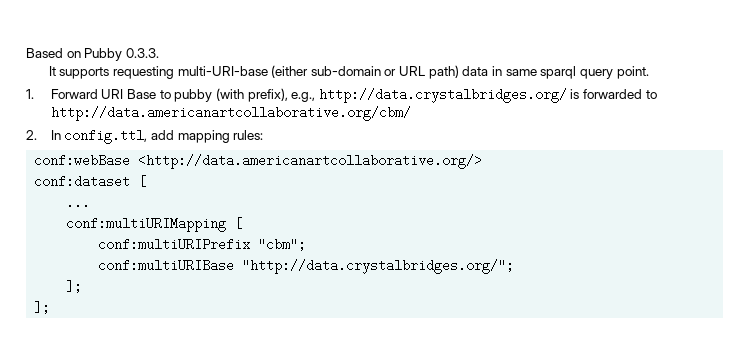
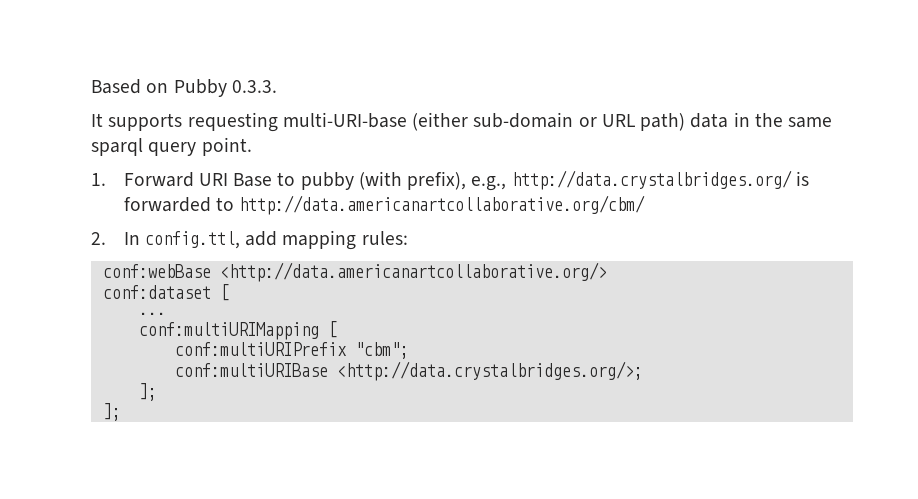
(503, 71) none -> [754,113,783,127] the
[242,259,515,274] "http://data.crystalbridges.org/"; -> [336,361,643,381] <http://data.crystalbridges.org/>;

